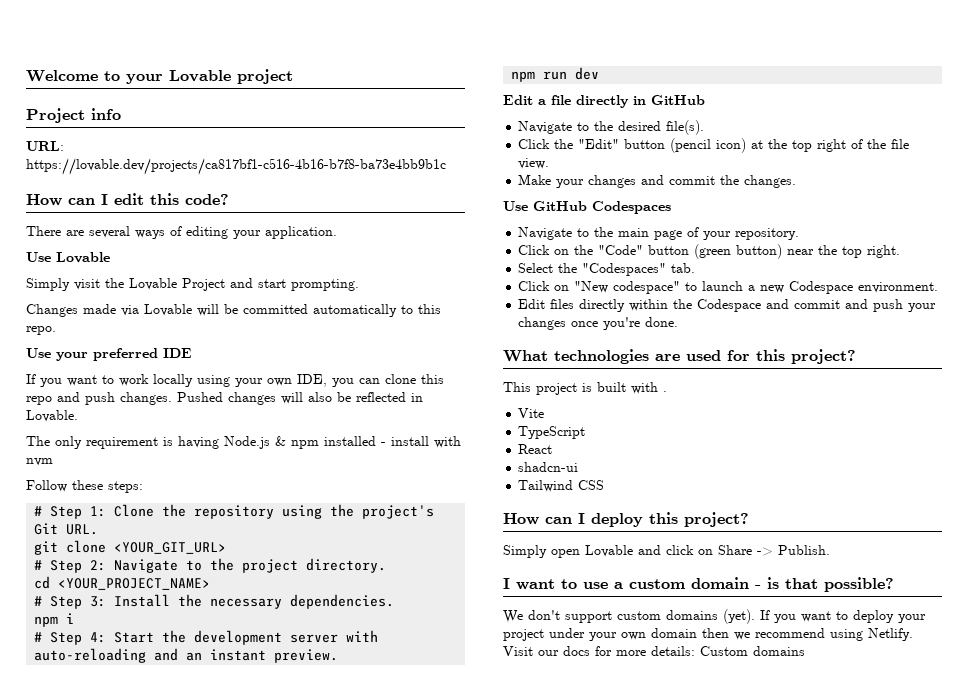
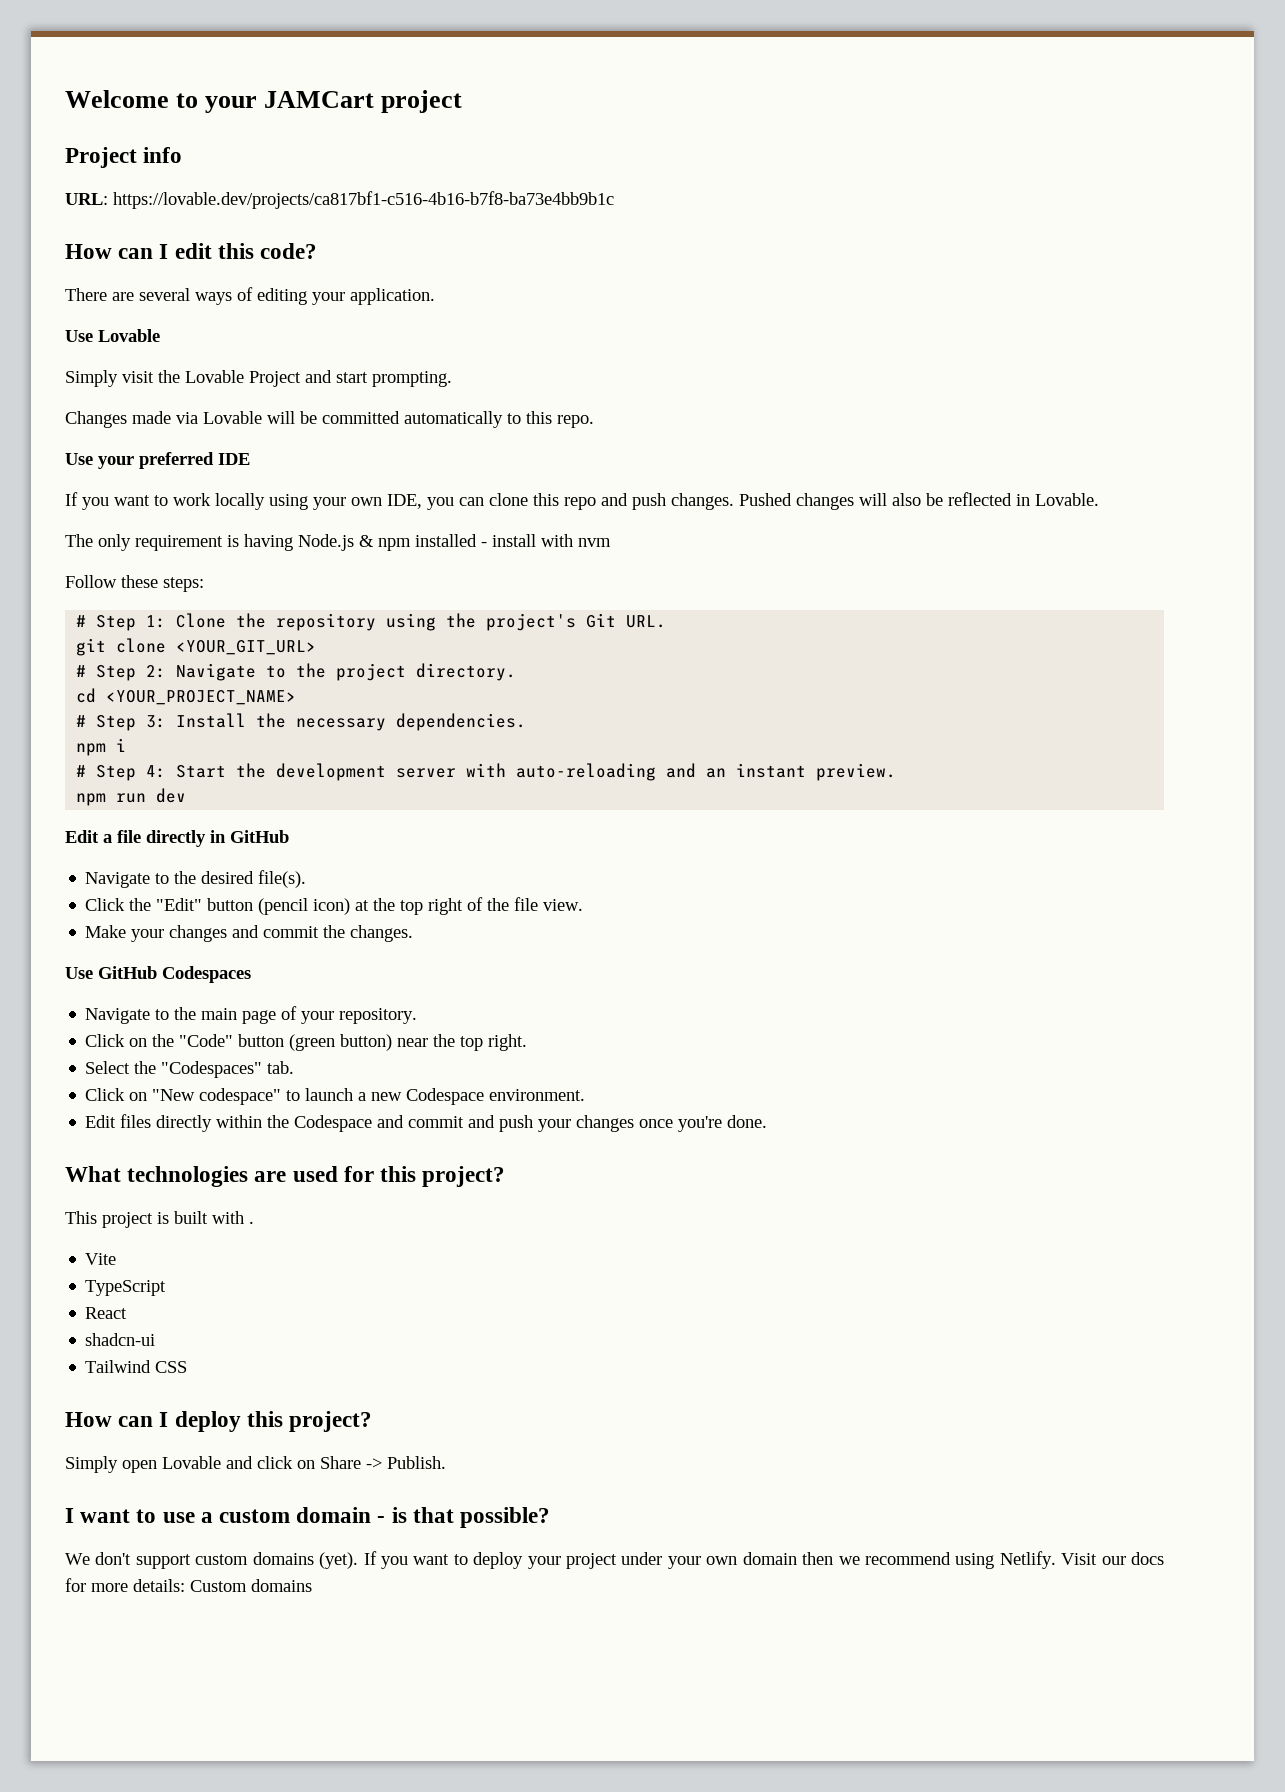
[169,70,231,82] Lovable -> [264,91,375,108] JAMCart

